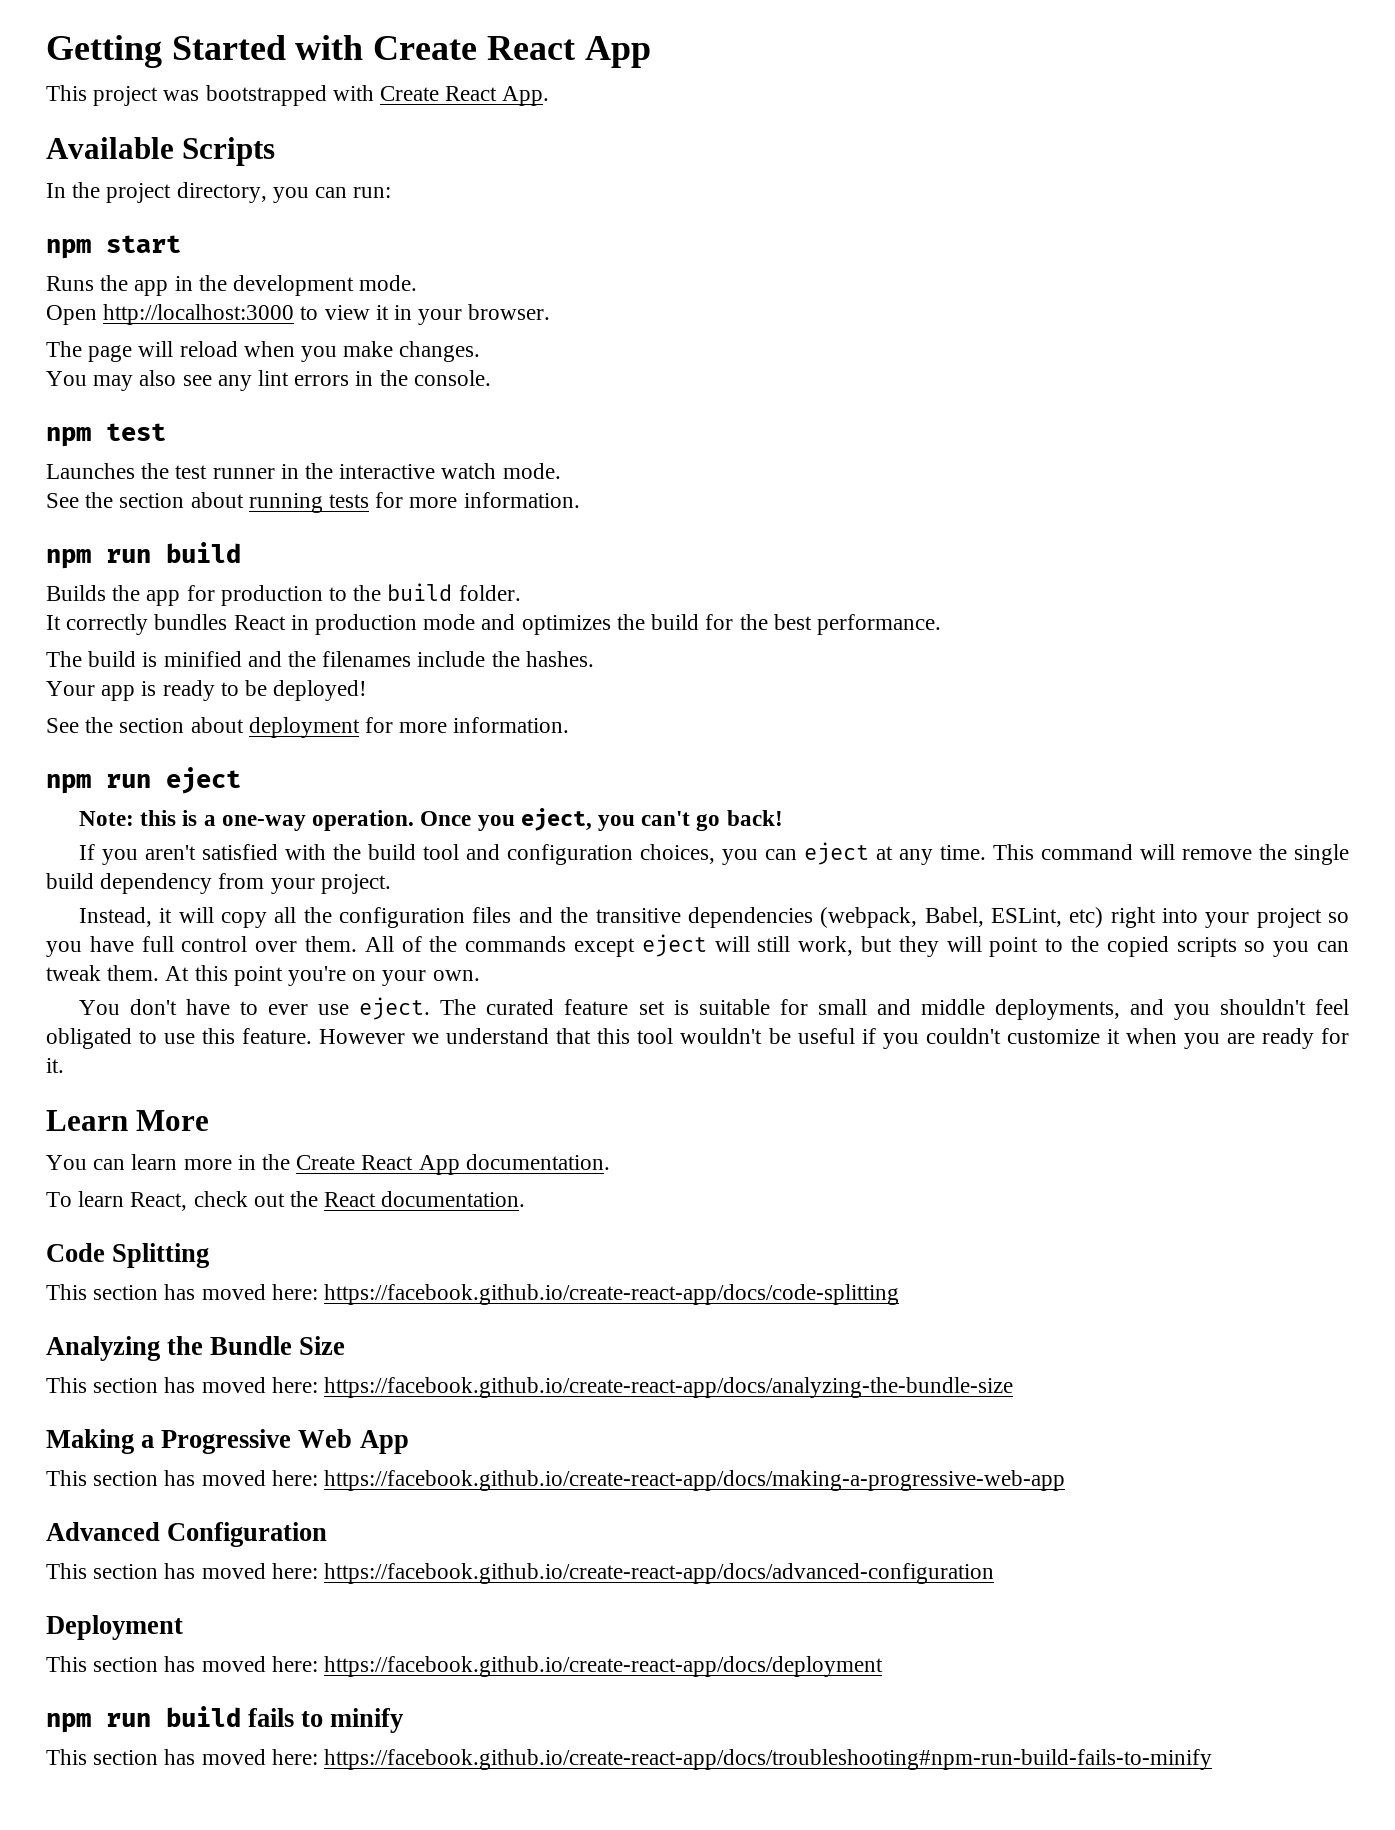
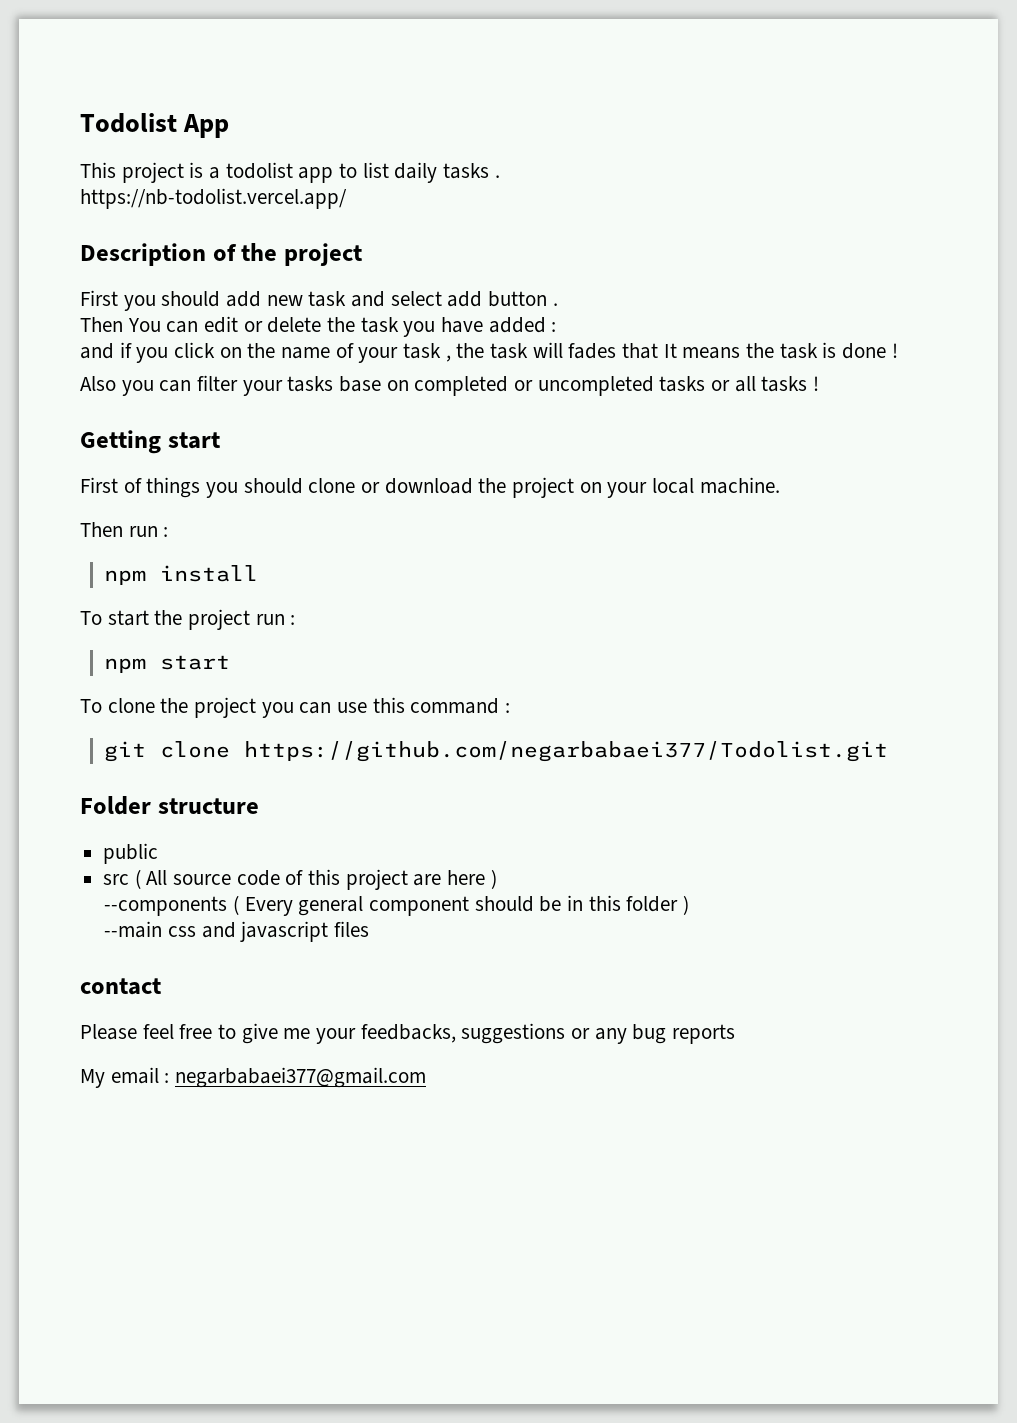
[46,35,651,68] [46,85,550,106] [46,137,276,166] [46,182,392,203] [46,235,181,259] [46,275,418,296] [46,304,551,325] [46,341,481,362] [46,370,491,391] [46,423,166,447] [46,463,561,479] [46,492,580,513] [46,542,241,569] [46,583,521,606] [46,614,941,635] [46,651,594,667] [46,680,368,701] [46,717,570,738] [46,767,241,794] [79,808,783,831] [79,842,1349,865] [46,873,391,894] [79,907,1349,928] [46,934,1349,957] [46,965,480,986] [79,997,1349,1020] [46,1028,1349,1049] [46,1058,64,1073] [46,1110,210,1131] [46,1154,610,1175] [46,1191,526,1211] [46,1243,210,1268] [46,1284,900,1305] [46,1336,346,1361] [46,1377,1014,1398] [46,1429,409,1454] [46,1470,1066,1491] [46,1522,328,1547] [46,1563,995,1584] [46,1615,183,1640] [46,1656,884,1677] [46,1706,404,1733] [46,1749,1213,1770] Getting Started with Create React App // This project was bootstrapped with Create React App. // Available Scripts // In the project directory, you can run: // npm start // Runs the app in the development mode. // Open http://localhost:3000 to view it in your browser. // The page will reload when you make changes. // You may also see any lint errors in the console. // npm test // Launches the test runner in the interactive watch mode. // See the section about running tests for more information. // npm run build // Builds the app for production to the build folder. // It correctly bundles React in production mode and optimizes the build for the best performance. // The build is minified and the filenames include the hashes. // Your app is ready to be deployed! // See the section about deployment for more information. // npm run eject // Note: this is a one-way operation. Once you eject, you can't go back! // If you aren't satisfied with the build tool and configuration choices, you can eject at any time. This command will remove the single build dependency from your project. // Instead, it will copy all the configuration files and the transitive dependencies (webpack, Babel, ESLint, etc) right into your project so you have full control over them. All of the commands except eject will still work, but they will point to the copied scripts so you can tweak them. At this point you're on your own. // You don't have to ever use eject. The curated feature set is suitable for small and middle deployments, and you shouldn't feel obligated to use this feature. However we understand that this tool wouldn't be useful if you couldn't customize it when you are ready for it. // Learn More // You can learn more in the Create React App documentation. // To learn React, check out the React documentation. // Code Splitting // This section has moved here: https://facebook.github.io/create-react-app/docs/code-splitting // Analyzing the Bundle Size // This section has moved here: https://facebook.github.io/create-react-app/docs/analyzing-the-bundle-size // Making a Progressive Web App // This section has moved here: https://facebook.github.io/create-react-app/docs/making-a-progressive-web-app // Advanced Configuration // This section has moved here: https://facebook.github.io/create-react-app/docs/advanced-configuration // Deployment // This section has moved here: https://facebook.github.io/create-react-app/docs/deployment // npm run build fails to minify // This section has moved here: https://facebook.github.io/create-react-app/docs/troubleshooting#npm-run-build-fails-to-minify -> [80,113,230,138] [80,162,500,183] [80,188,347,209] [80,243,362,266] [80,290,558,311] [80,316,557,337] [80,342,898,363] [80,375,820,396] [80,430,220,454] [80,477,780,498] [80,522,169,537] [104,565,259,585] [80,609,296,630] [104,655,231,673] [80,697,511,718] [104,741,889,762] [80,796,259,815] [103,843,159,864] [103,869,497,890] [104,895,690,916] [104,921,369,942] [80,978,161,995] [80,1023,736,1044] [80,1067,427,1088] Todolist App // This project is a todolist app to list daily tasks . // https://nb-todolist.vercel.app/ // Description of the project // First you should add new task and select add button . // Then You can edit or delete the task you have added : // and if you click on the name of your task , the task will fades that It means the task is done ! // Also you can filter your tasks base on completed or uncompleted tasks or all tasks ! // Getting start // First of things you should clone or download the project on your local machine. // Then run : // npm install // To start the project run : // npm start // To clone the project you can use this command : // git clone https://github.com/negarbabaei377/Todolist.git // Folder structure // public // src ( All source code of this project are here ) // --components ( Every general component should be in this folder ) // --main css and javascript files // contact // Please feel free to give me your feedbacks, suggestions or any bug reports // My email : negarbabaei377@gmail.com

